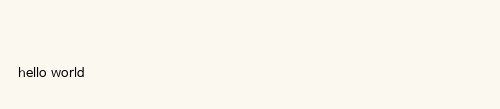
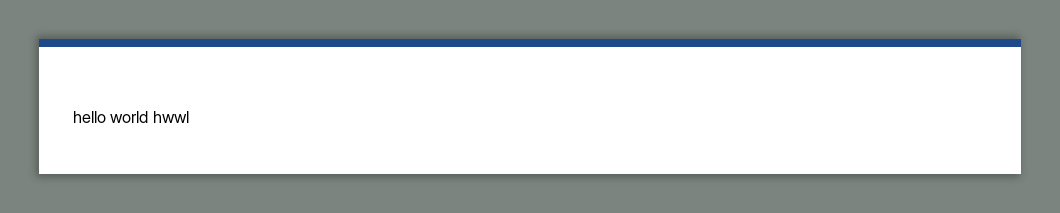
(85, 72) none -> [152,111,189,123] hwwl

